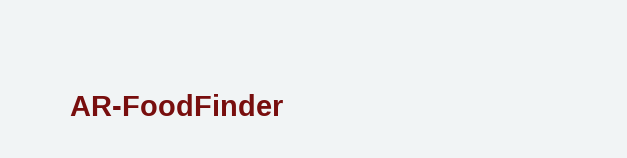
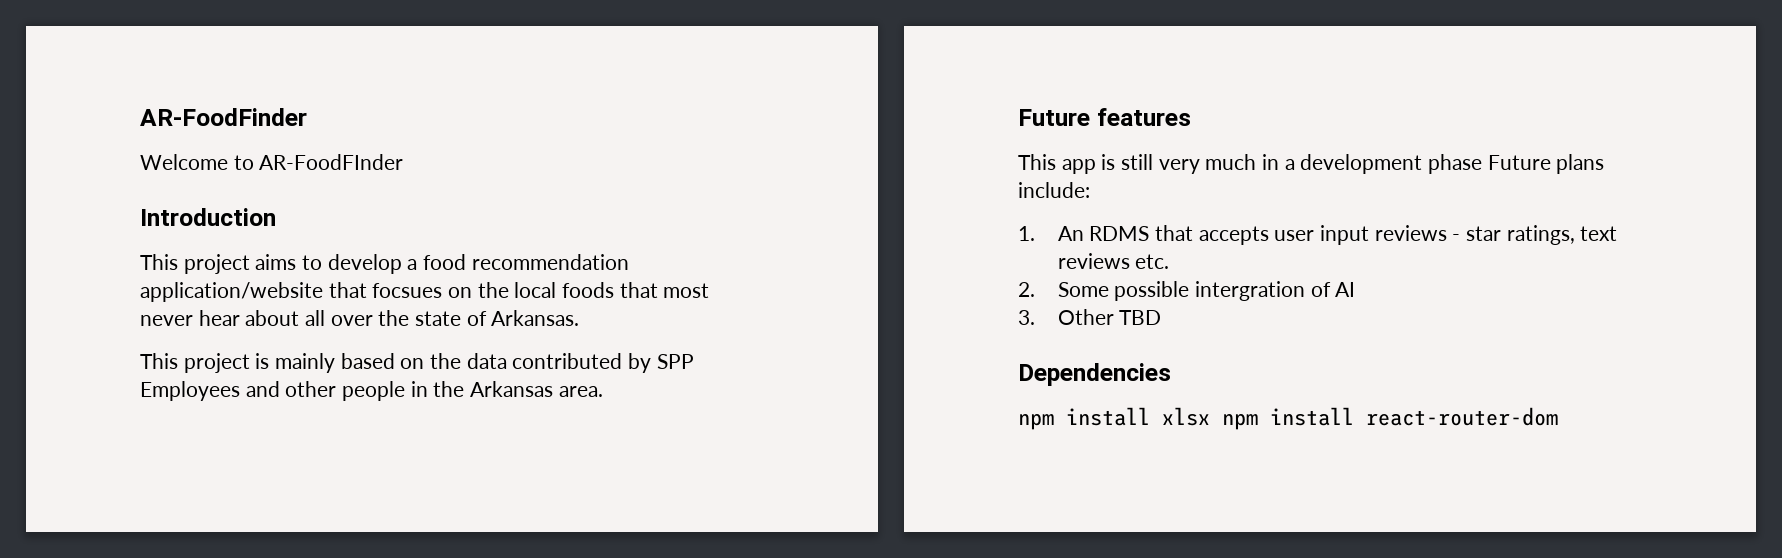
(283, 105) none -> [140,154,404,170] [140,208,276,226] [140,254,629,274] [140,282,710,302] [140,310,580,326] [140,353,694,373] [140,381,603,401] [1018,108,1191,126] [1018,154,1605,174] [1018,182,1090,198] [1018,225,1618,245] [1057,253,1170,269] [1018,281,1356,301] [1018,309,1162,325] [1018,363,1171,386] [1018,407,1558,430] // Welcome to AR-FoodFInder // Introduction // This project aims to develop a food recommendation application/website that focsues on the local foods that most never hear about all over the state of Arkansas. // This project is mainly based on the data contributed by SPP Employees and other people in the Arkansas area. // Future features // This app is still very much in a development phase Future plans include: // 1. An RDMS that accepts user input reviews - star ratings, text reviews etc. // 2. Some possible intergration of AI // 3. Other TBD // Dependencies // npm install xlsx npm install react-router-dom

